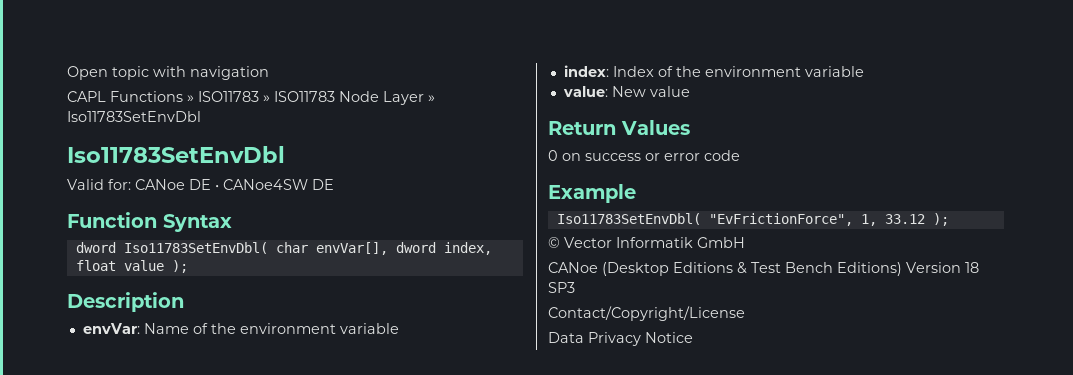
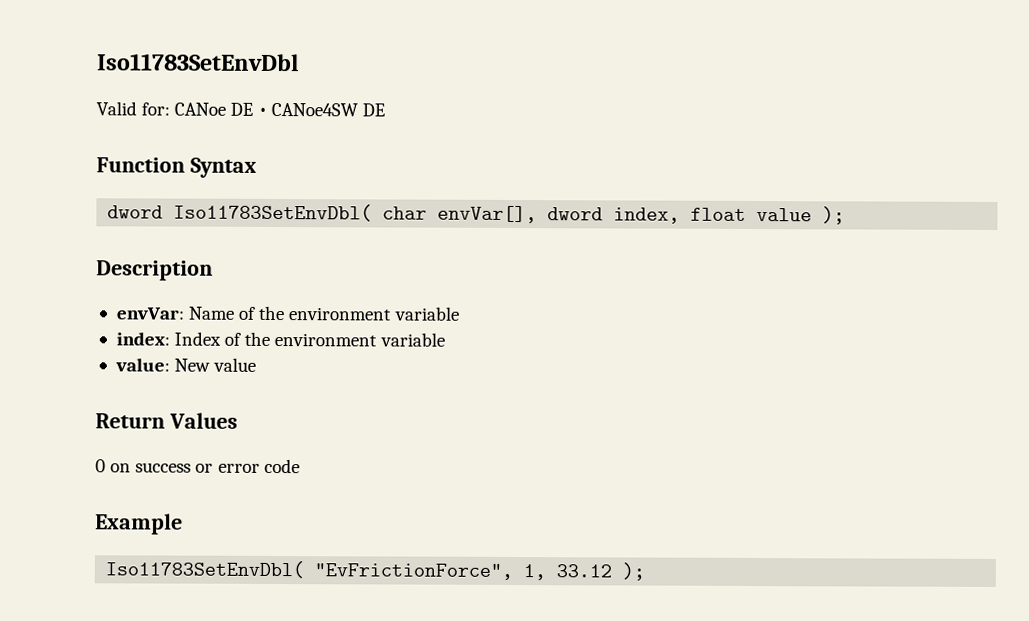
[67,66,269,80] [67,91,435,105] [67,111,201,122] Open topic with navigation // CAPL Functions » ISO11783 » ISO11783 Node Layer » Iso11783SetEnvDbl // -> (97, 62) none
[548,237,745,248] [548,262,979,276] [548,282,575,293] [548,306,745,321] [548,332,693,346] // © Vector Informatik GmbH // CANoe (Desktop Editions & Test Bench Editions) Version 18 SP3 // Contact/Copyright/License // Data Privacy Notice -> (646, 571) none

